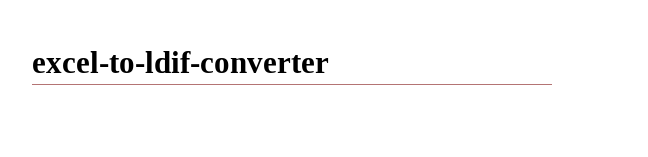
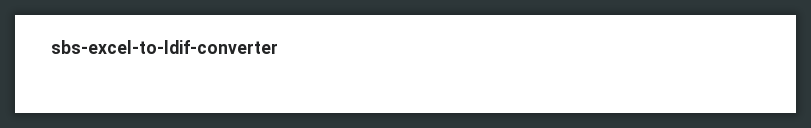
[32,51,329,73] excel-to-ldif-converter -> [51,40,278,54] sbs-excel-to-ldif-converter

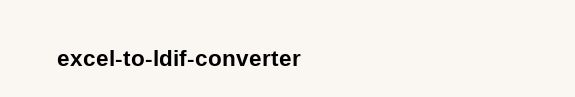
[51,40,278,54] sbs-excel-to-ldif-converter -> [57,50,301,66] excel-to-ldif-converter

